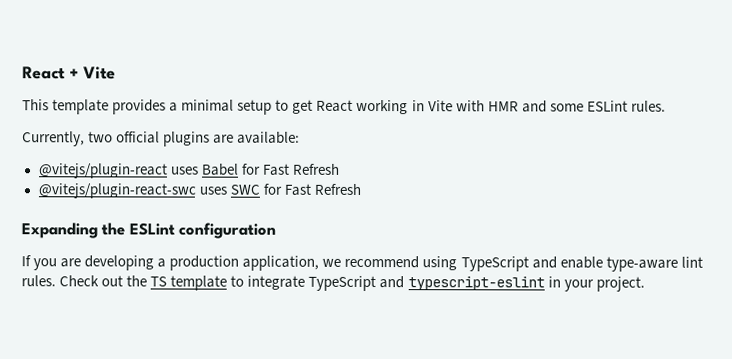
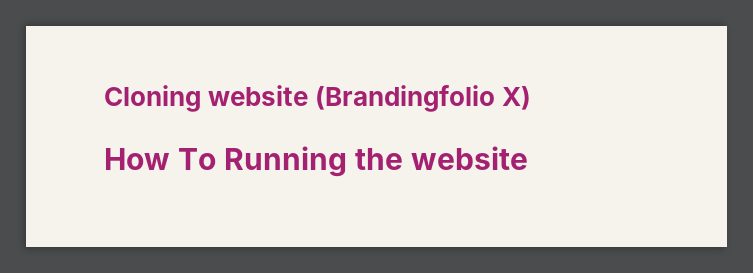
[22,66,116,80] [22,99,666,115] [22,131,301,147] [38,163,340,179] [37,183,361,199] [21,222,277,239] [21,255,703,272] [21,275,645,292] React + Vite // This template provides a minimal setup to get React working in Vite with HMR and some ESLint rules. // Currently, two official plugins are available: // @vitejs/plugin-react uses Babel for Fast Refresh // @vitejs/plugin-react-swc uses SWC for Fast Refresh // Expanding the ESLint configuration // If you are developing a production application, we recommend using TypeScript and enable type-aware lint rules. Check out the TS template to integrate TypeScript and typescript-eslint in your project. -> [104,85,532,112] [104,146,529,177] Cloning website (Brandingfolio X) // How To Running the website

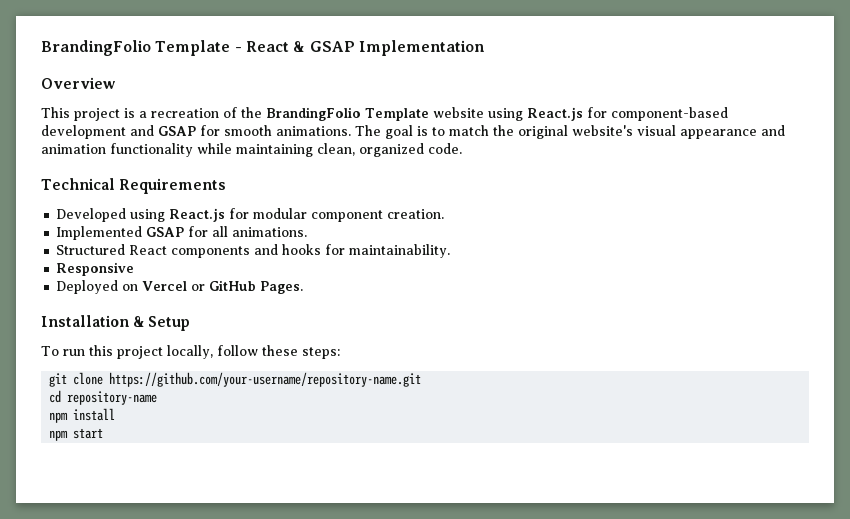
[104,85,532,112] [104,146,529,177] Cloning website (Brandingfolio X) // How To Running the website -> [41,40,485,56] [41,77,115,89] [41,107,728,121] [41,125,785,139] [41,143,462,157] [41,178,227,194] [56,208,445,222] [56,226,308,240] [56,244,451,258] [56,262,135,276] [56,280,304,294] [41,315,191,331] [41,345,340,359] [49,372,422,387] [49,390,158,405] [49,408,116,423] [49,428,104,441] BrandingFolio Template - React & GSAP Implementation // Overview // This project is a recreation of the BrandingFolio Template website using React.js for component-based development and GSAP for smooth animations. The goal is to match the original website's visual appearance and animation functionality while maintaining clean, organized code. // Technical Requirements // Developed using React.js for modular component creation. // Implemented GSAP for all animations. // Structured React components and hooks for maintainability. // Responsive // Deployed on Vercel or GitHub Pages. // Installation & Setup // To run this project locally, follow these steps: // git clone https://github.com/your-username/repository-name.git // cd repository-name // npm install // npm start

